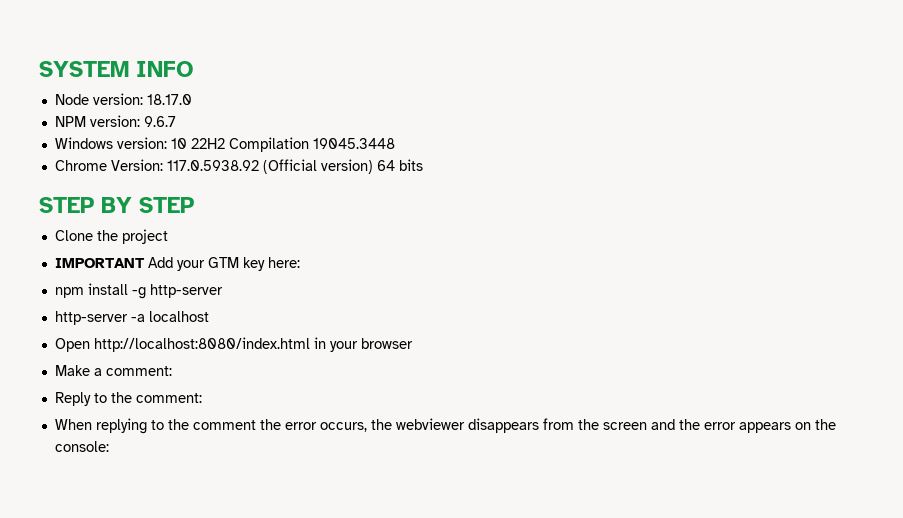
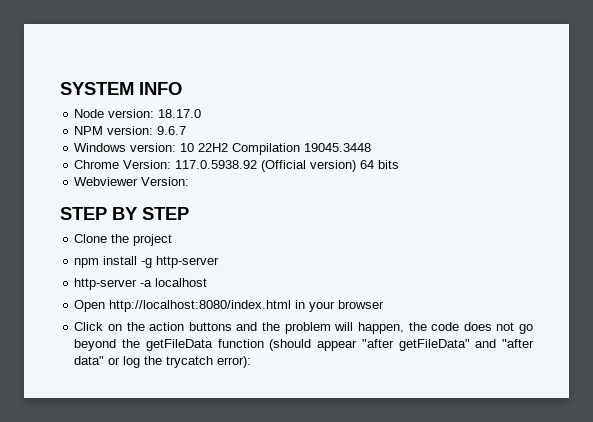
(423, 165) none -> [74,177,190,186] // Webviewer Version:
[54,257,300,271] // IMPORTANT Add your GTM key here: -> (173, 240) none
[54,365,172,376] [54,392,202,406] [54,418,836,434] [54,441,109,452] Make a comment: // Reply to the comment: // When replying to the comment the error occurs, the webviewer disappears from the screen and the error appears on the console: -> [74,322,533,334] [74,339,535,351] [74,356,252,368] Click on the action buttons and the problem will happen, the code does not go beyond the getFileData function (should appear "after getFileData" and "after data" or log the trycatch error):

